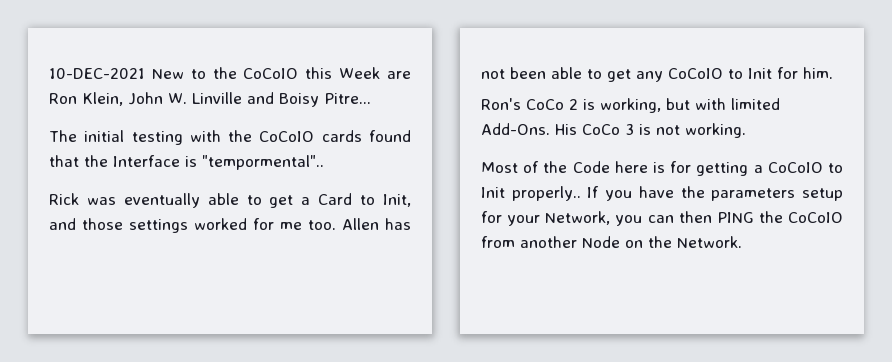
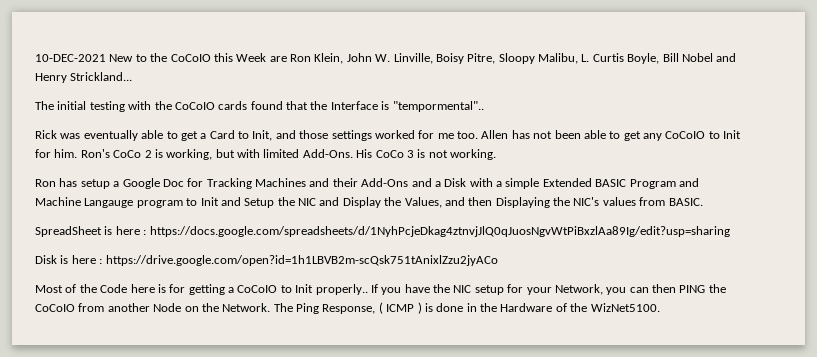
[191,92,371,107] Linville and Boisy Pitre... -> [393,53,737,64] [35,72,133,83] Linville, Boisy Pitre, Sloopy Malibu, L. Curtis Boyle, Bill Nobel and Henry Strickland...
(833, 73) // -> (78, 153) none
(746, 130) none -> [35,178,699,189] [35,197,703,208] [35,226,730,237] [35,255,498,266] // Ron has setup a Google Doc for Tracking Machines and their Add-Ons and a Disk with a simple Extended BASIC Program and Machine Langauge program to Init and Setup the NIC and Display the Values, and then Displaying the NIC's values from BASIC. // SpreadSheet is here : https://docs.google.com/spreadsheets/d/1NyhPcjeDkag4ztnvjJlQ0qJuosNgvWtPiBxzlAa89Ig/edit?usp=sharing // Disk is here : https://drive.google.com/open?id=1h1LBVB2m-scQsk751tAnixlZzu2jyACo
[711,188,796,201] parameters -> [453,285,472,293] NIC
(742, 242) none -> [273,302,660,314] The Ping Response, ( ICMP ) is done in the Hardware of the WizNet5100.

